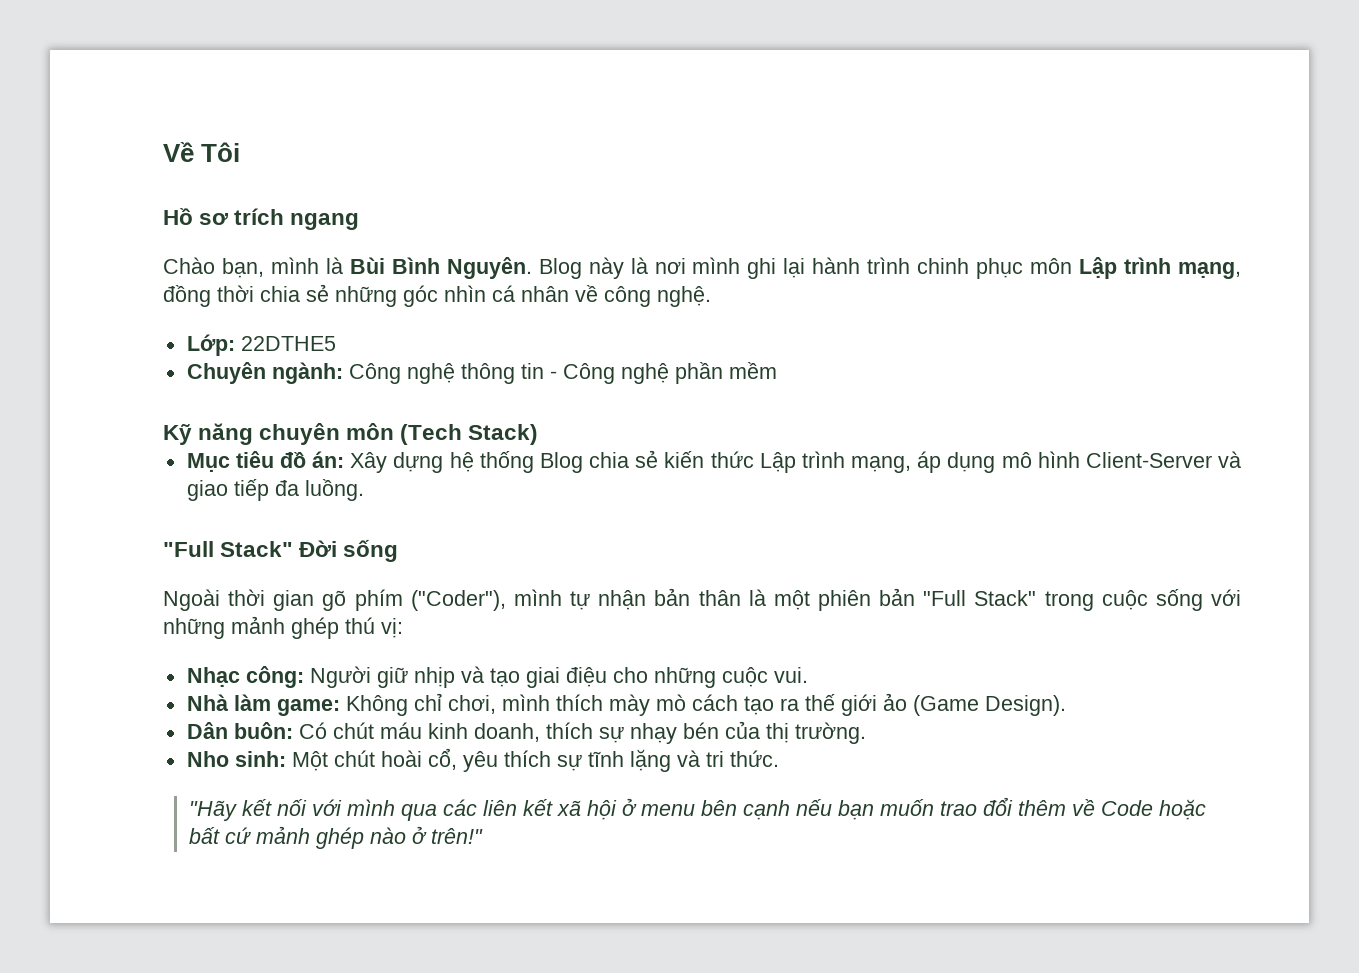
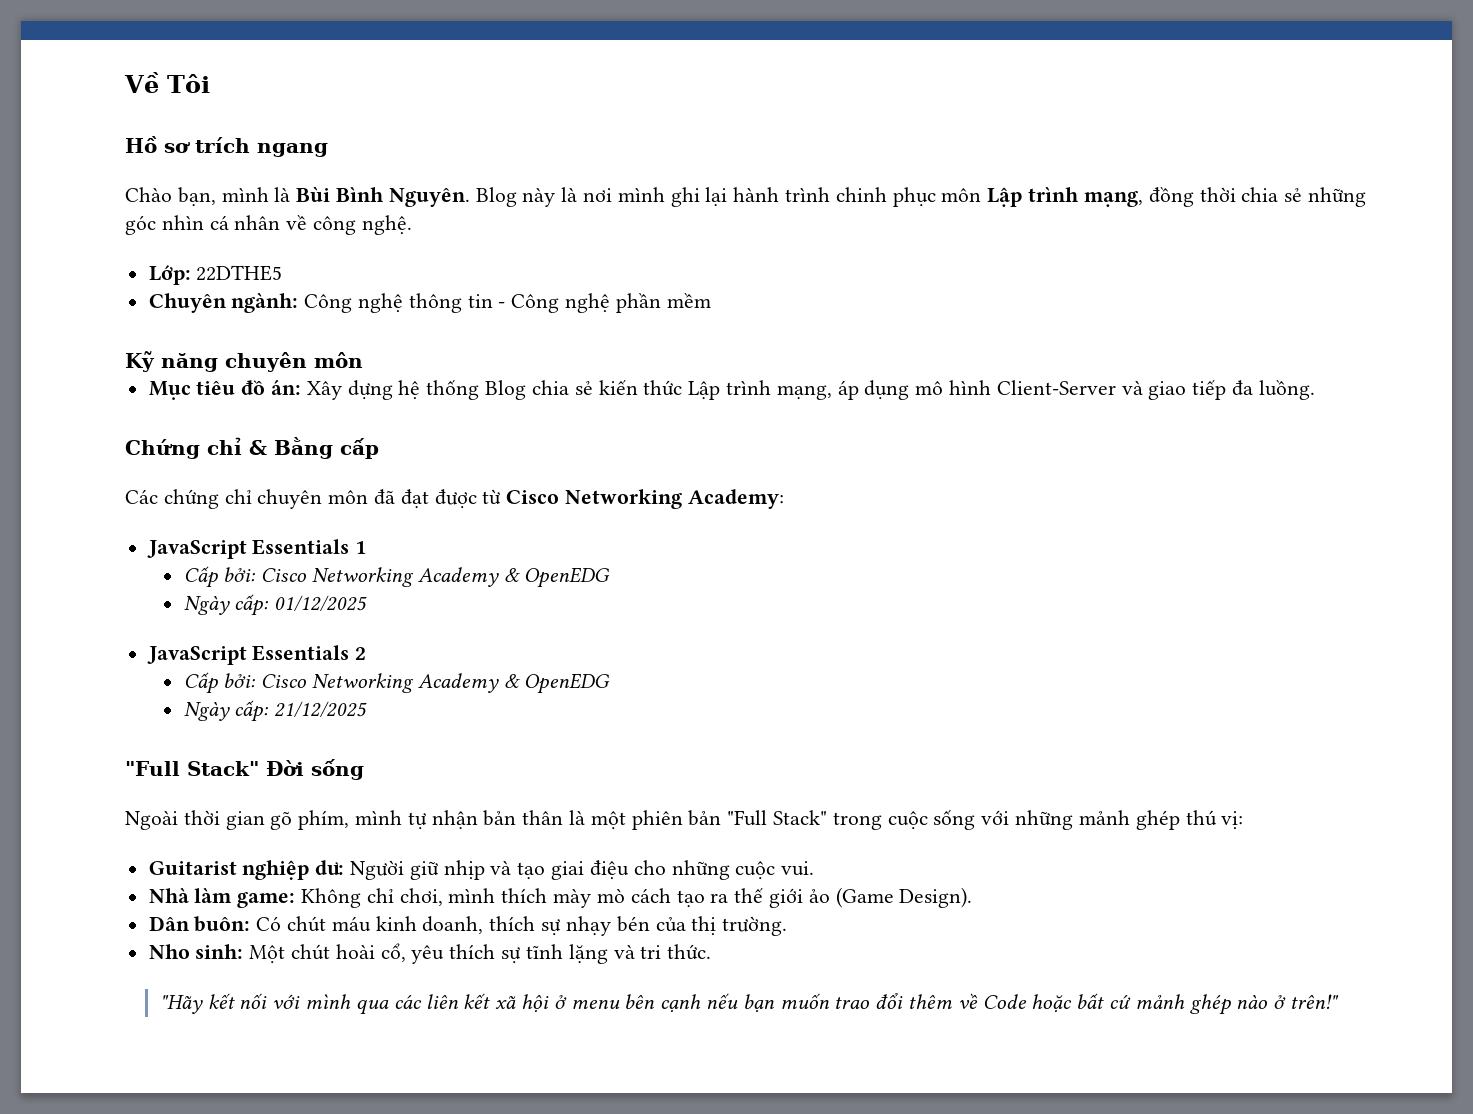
[400,424,539,445] (Tech Stack) -> (363, 360) none
(364, 490) none -> [125,437,379,459] [125,489,784,509] [146,539,367,559] [183,566,611,588] [183,594,368,616] [146,645,367,665] [183,672,611,694] [183,700,368,722] // Chứng chỉ & Bằng cấp // Các chứng chỉ chuyên môn đã đạt được từ Cisco Networking Academy: // JavaScript Essentials 1 // Cấp bởi: Cisco Networking Academy & OpenEDG // Ngày cấp: 01/12/2025 // JavaScript Essentials 2 // Cấp bởi: Cisco Networking Academy & OpenEDG // Ngày cấp: 21/12/2025
[354,589,506,611] phím ("Coder"), -> [298,810,350,830] phím,
[186,666,304,688] Nhạc công: -> [148,860,345,880] Guitarist nghiệp dư:

